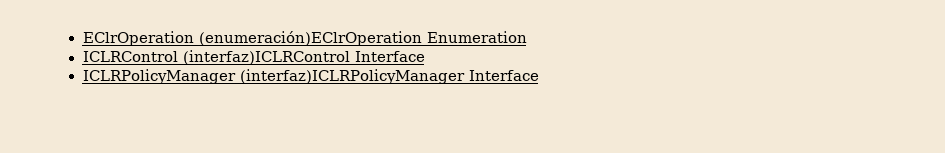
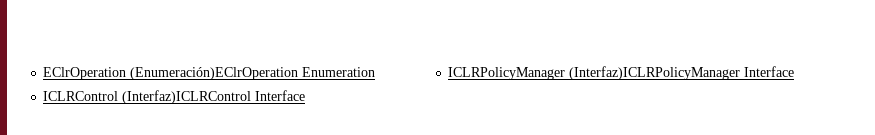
[198,31,422,46] (enumeración)EClrOperation -> [130,67,299,80] (Enumeración)EClrOperation
[182,50,350,65] (interfaz)ICLRControl -> [122,90,252,104] (Interfaz)ICLRControl
[239,69,465,84] (interfaz)ICLRPolicyManager -> [569,66,741,80] (Interfaz)ICLRPolicyManager

